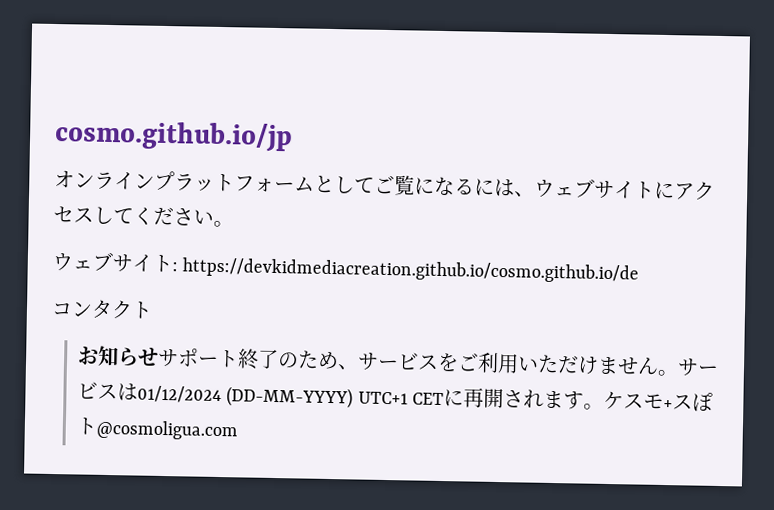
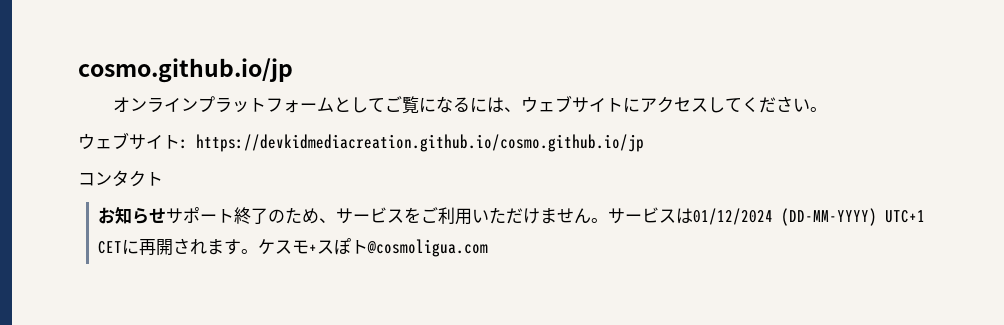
[182,257,640,284] https://devkidmediacreation.github.io/cosmo.github.io/de -> [196,134,644,152] https://devkidmediacreation.github.io/cosmo.github.io/jp

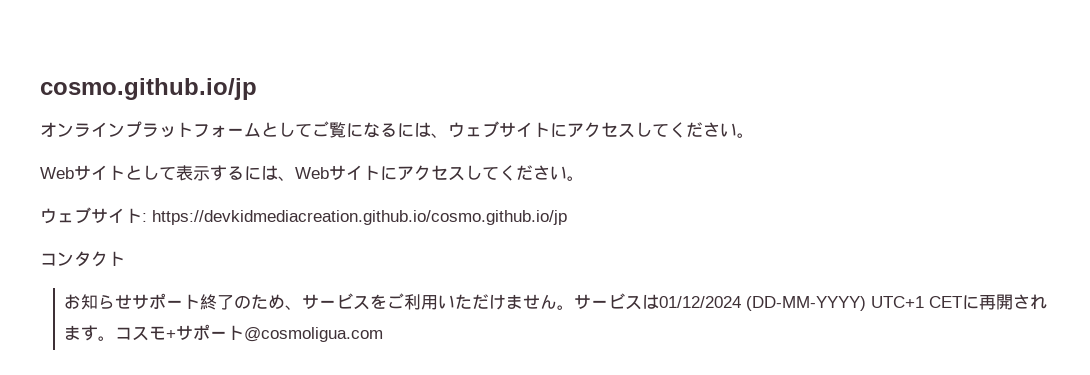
(827, 109) none -> [40,165,584,181] // Webサイトとして表示するには、Webサイトにアクセスしてください。
[258,239,276,255] ケ -> [115,327,133,340] コ
[317,238,352,255] スぽ -> [176,324,228,340] サポー

